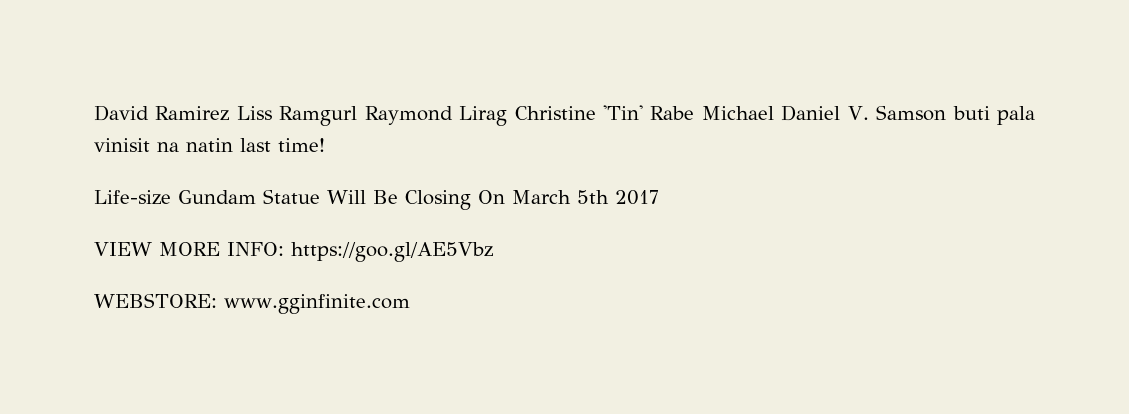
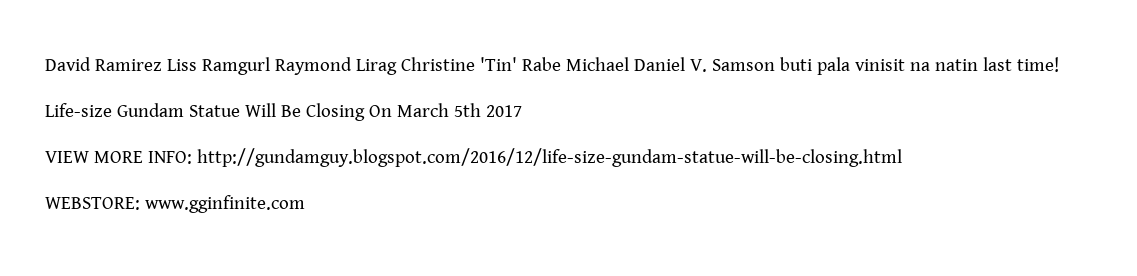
[291,242,493,262] https://goo.gl/AE5Vbz -> [196,148,902,167] http://gundamguy.blogspot.com/2016/12/life-size-gundam-statue-will-be-closing.html

